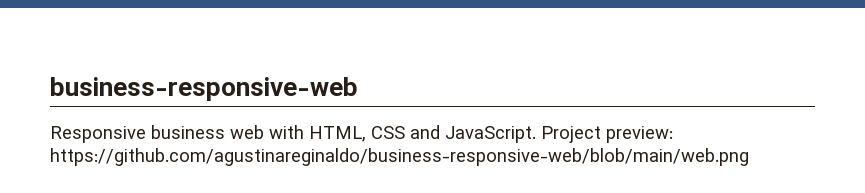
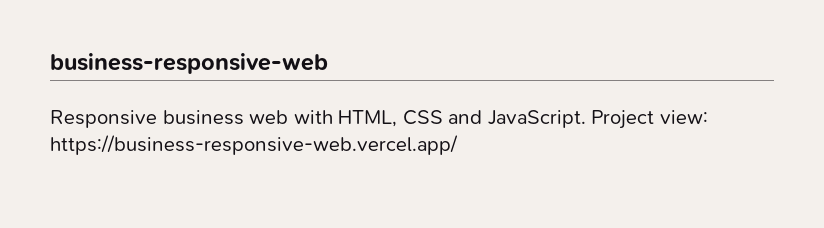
[606,126,673,143] [50,148,749,166] preview: https://github.com/agustinareginaldo/business-responsive-web/blob/main/web.png -> [659,110,708,124] [50,135,458,155] view: https://business-responsive-web.vercel.app/

